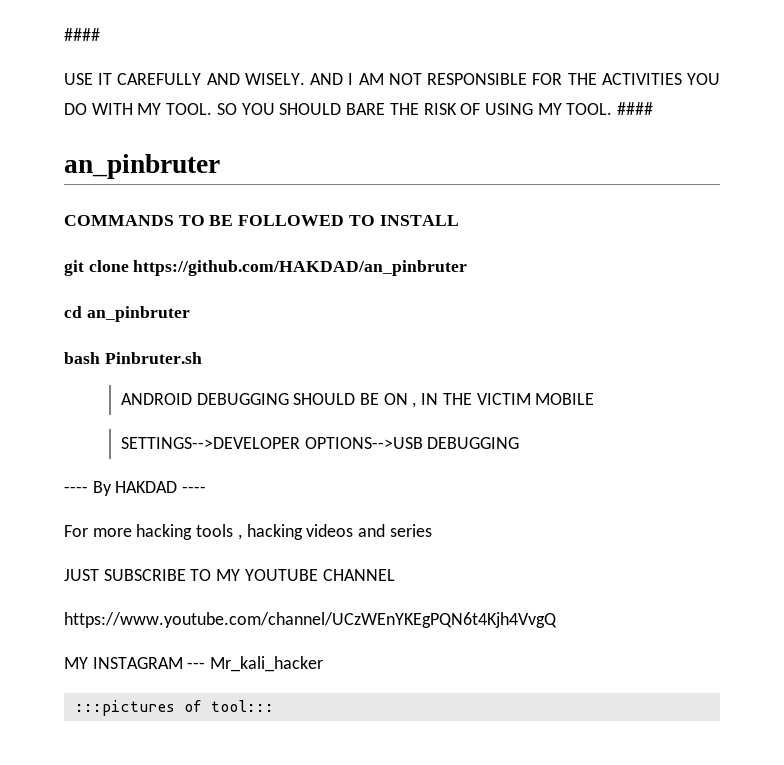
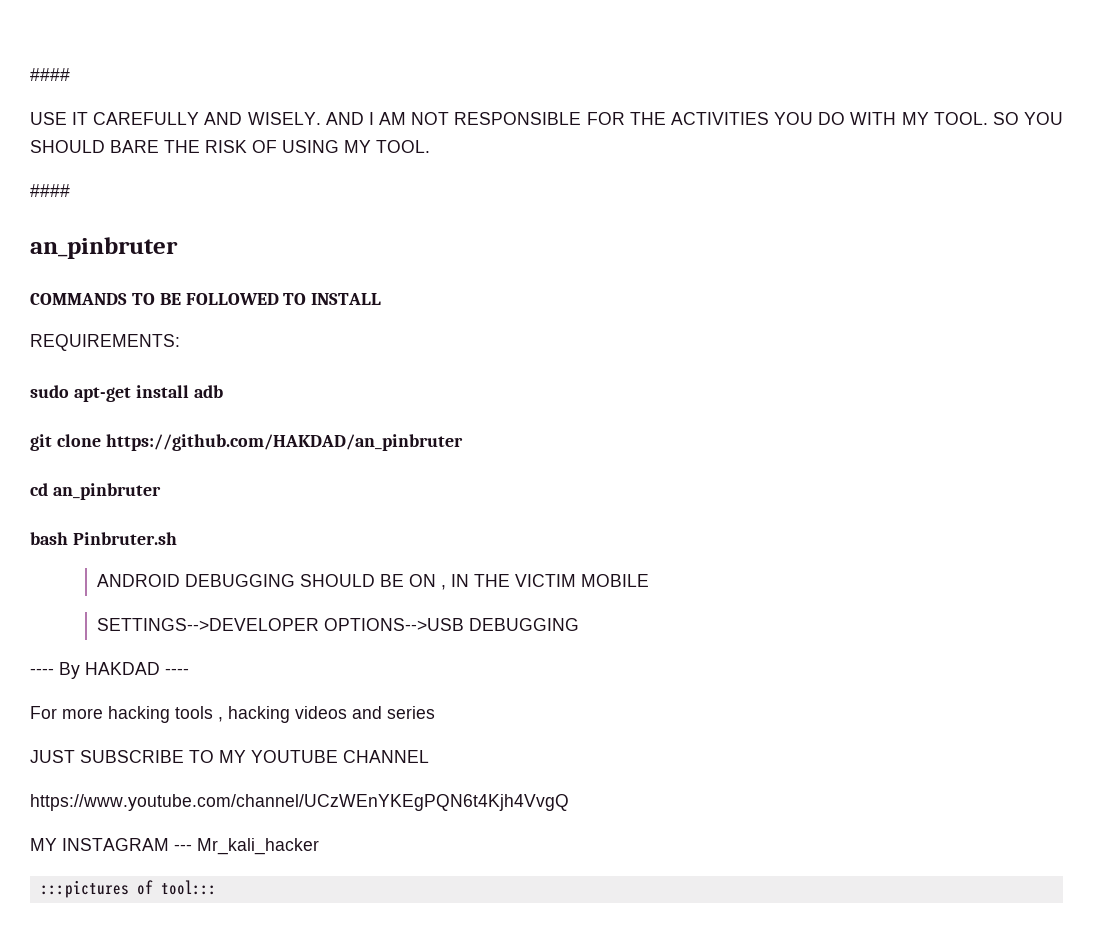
(613, 109) none -> (430, 146) //
(459, 220) none -> [30,334,180,351] [30,385,223,402] // REQUIREMENTS: // sudo apt-get install adb

